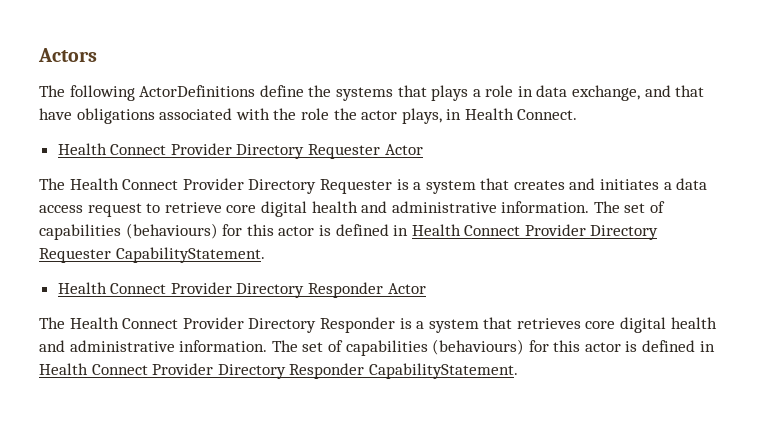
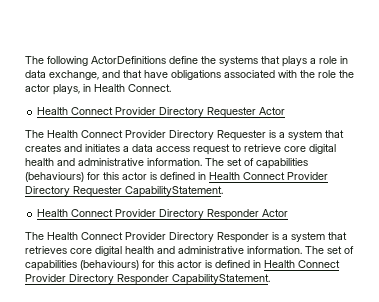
[38,48,97,62] Actors // -> (25, 60) none

